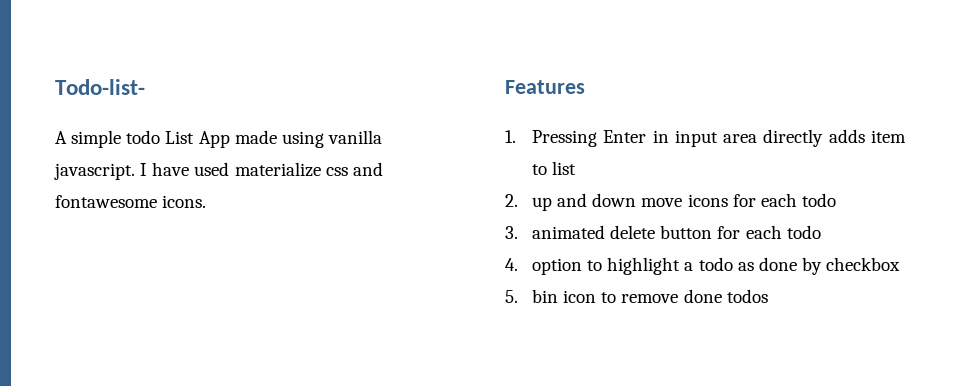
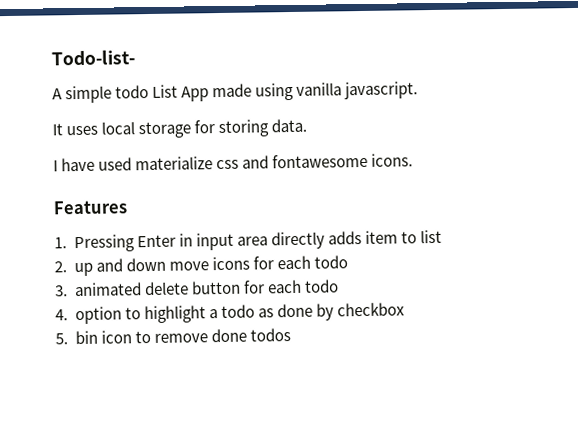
(135, 171) none -> [52,118,308,139] // It uses local storage for storing data. //

